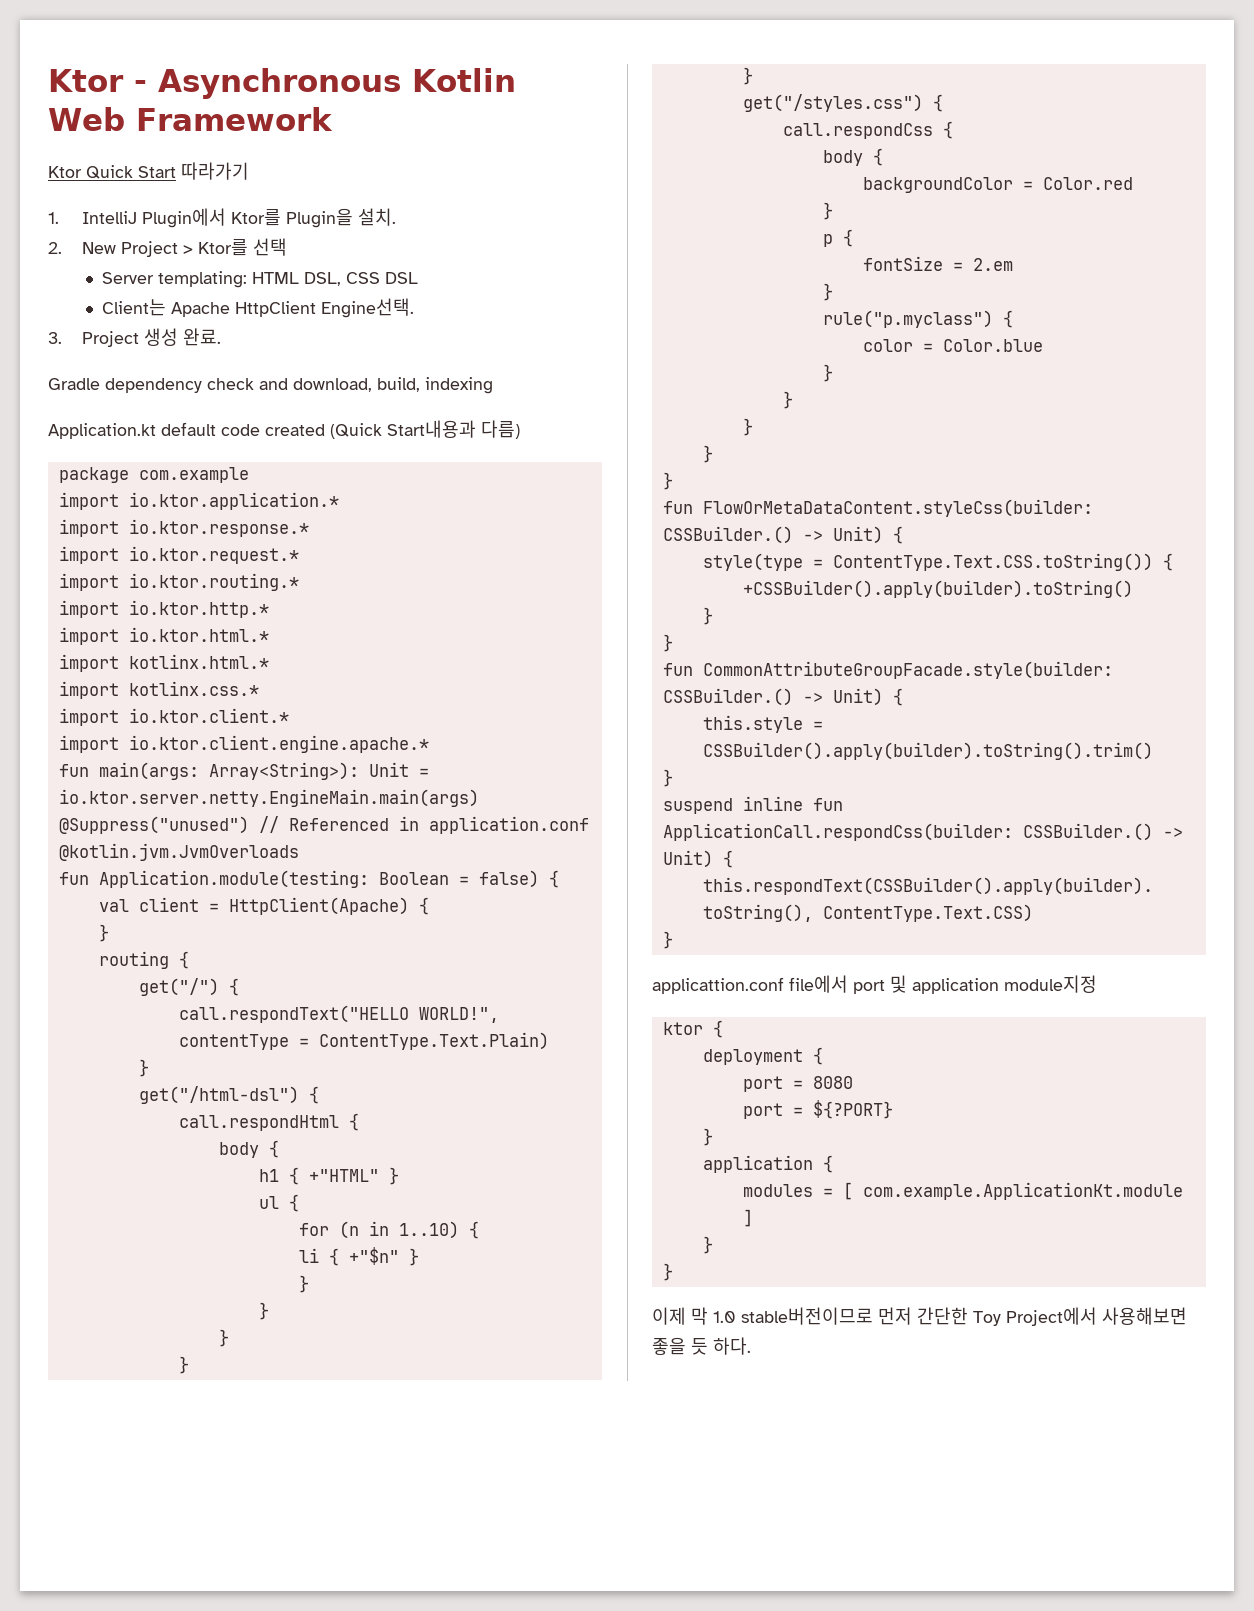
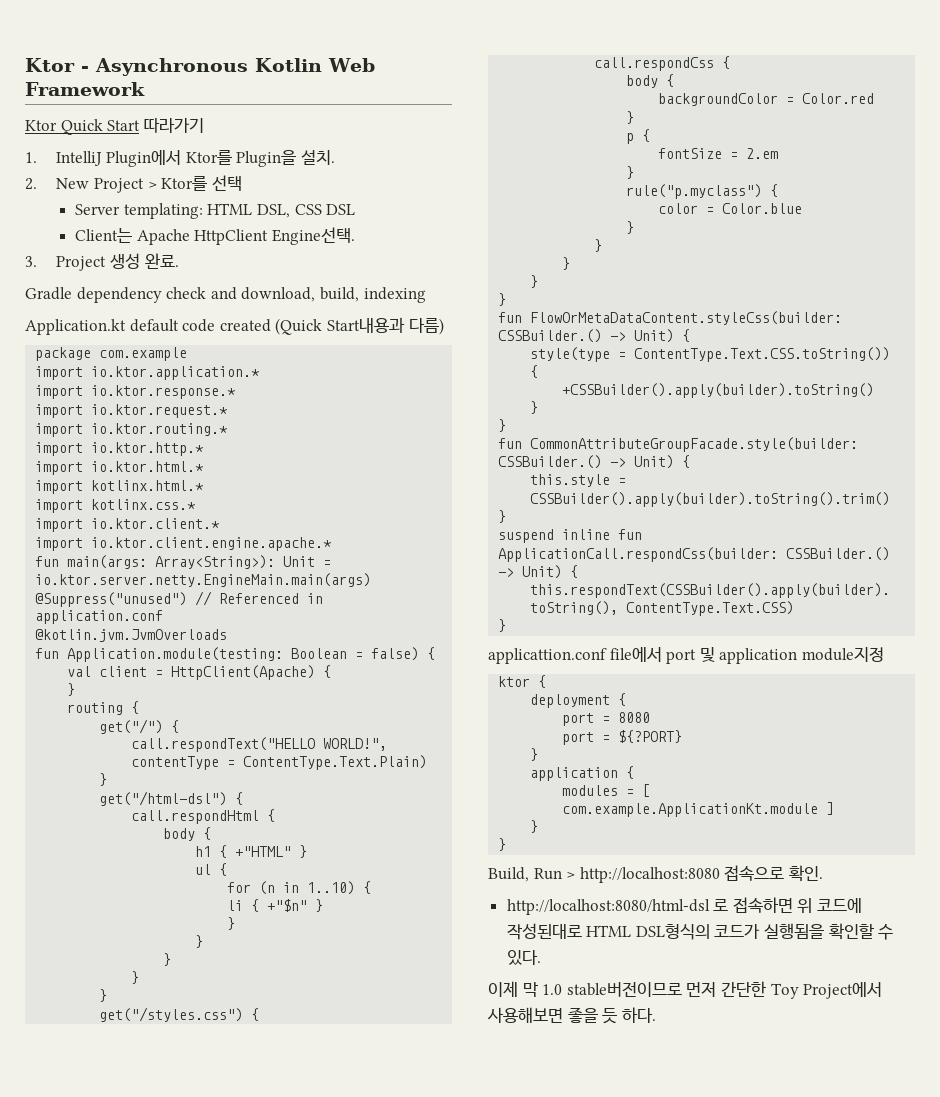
(673, 1272) none -> [488,865,823,883] [506,897,863,915] [506,923,894,940] [506,950,541,965] // Build, Run > http://localhost:8080 접속으로 확인. // http://localhost:8080/html-dsl 로 접속하면 위 코드에 작성된대로 HTML DSL형식의 코드가 실행됨을 확인할 수 있다.

